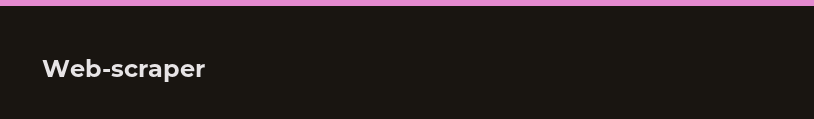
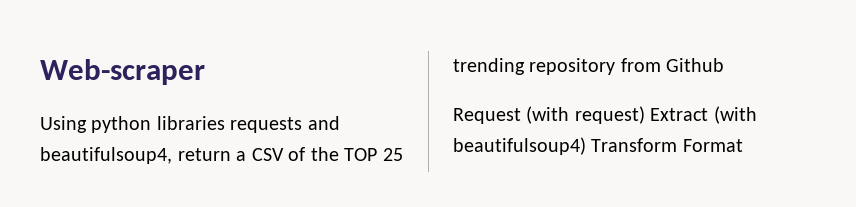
(205, 70) none -> [40,116,340,133] [40,147,403,164] [453,58,725,75] [453,106,757,124] [453,137,743,155] // Using python libraries requests and beautifulsoup4, return a CSV of the TOP 25 trending repository from Github // Request (with request) Extract (with beautifulsoup4) Transform Format

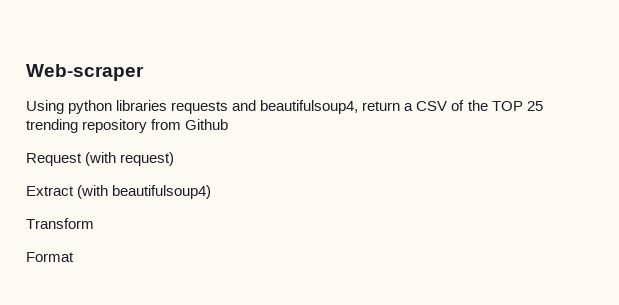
(645, 115) none -> (175, 159) //
(586, 146) none -> (212, 192) //
(678, 145) none -> (94, 223) //

